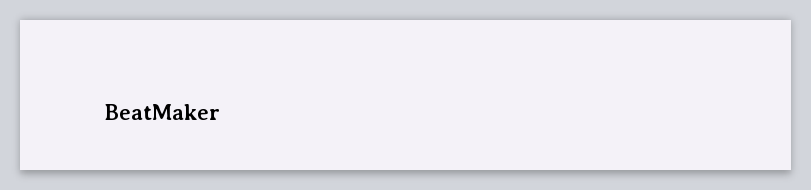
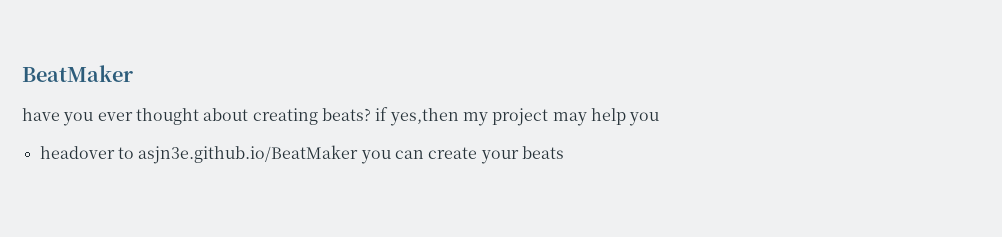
(220, 112) none -> [22,107,660,126] [39,145,564,164] // have you ever thought about creating beats? if yes,then my project may help you // headover to asjn3e.github.io/BeatMaker you can create your beats

